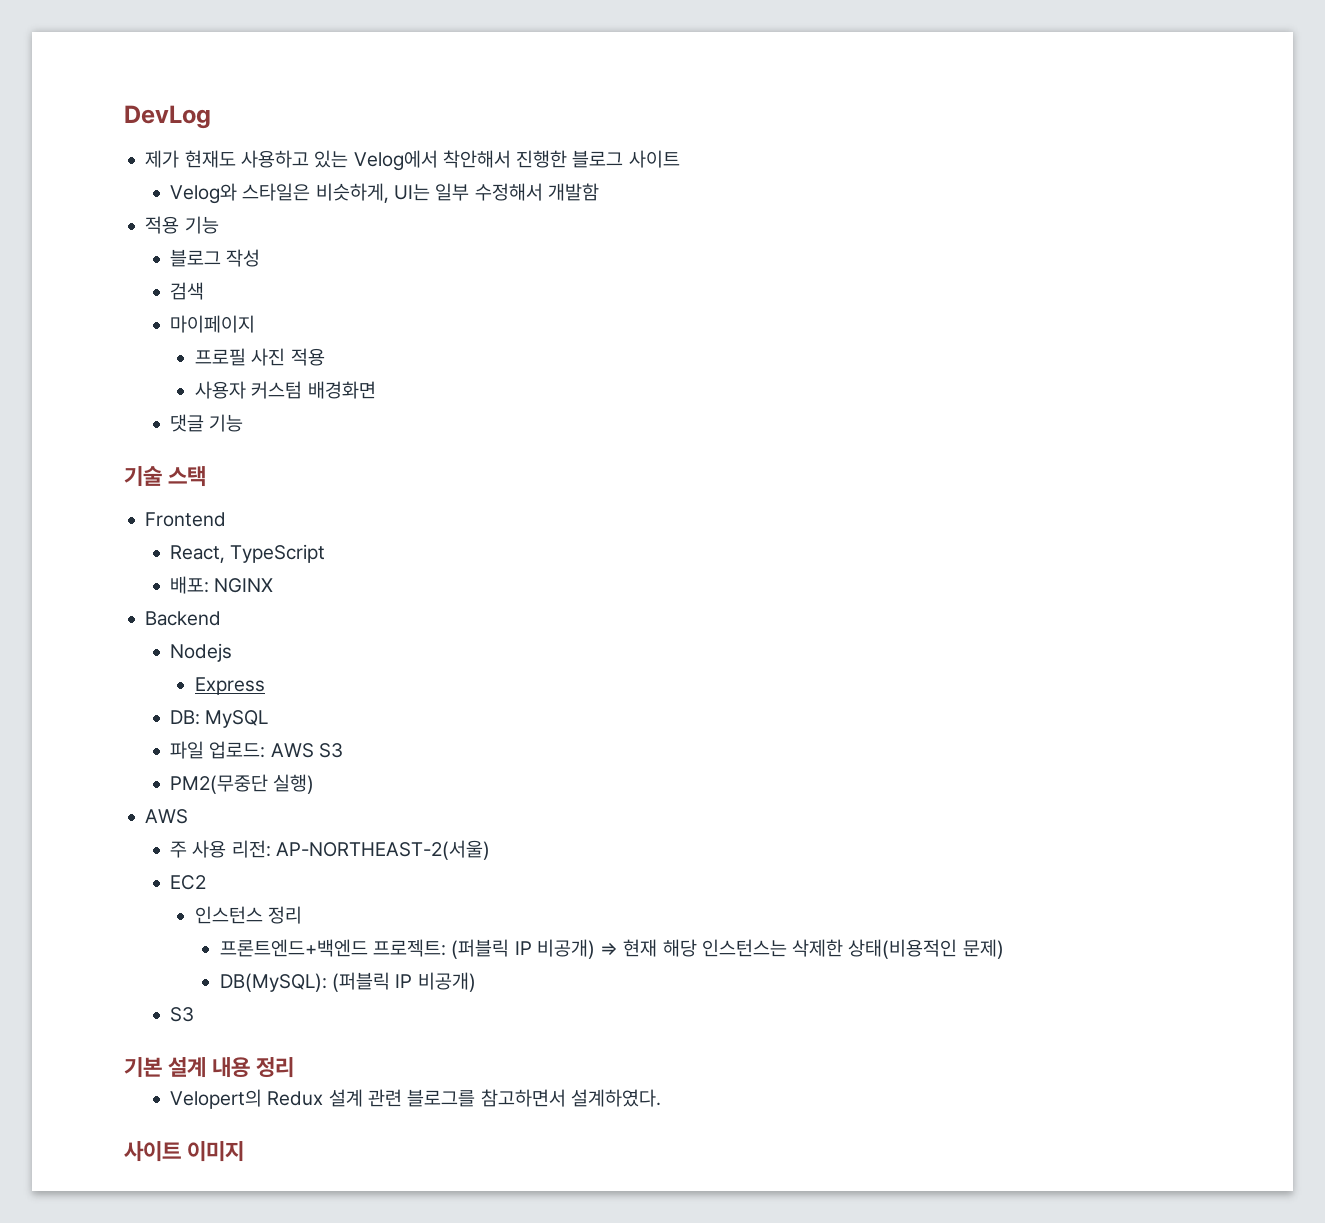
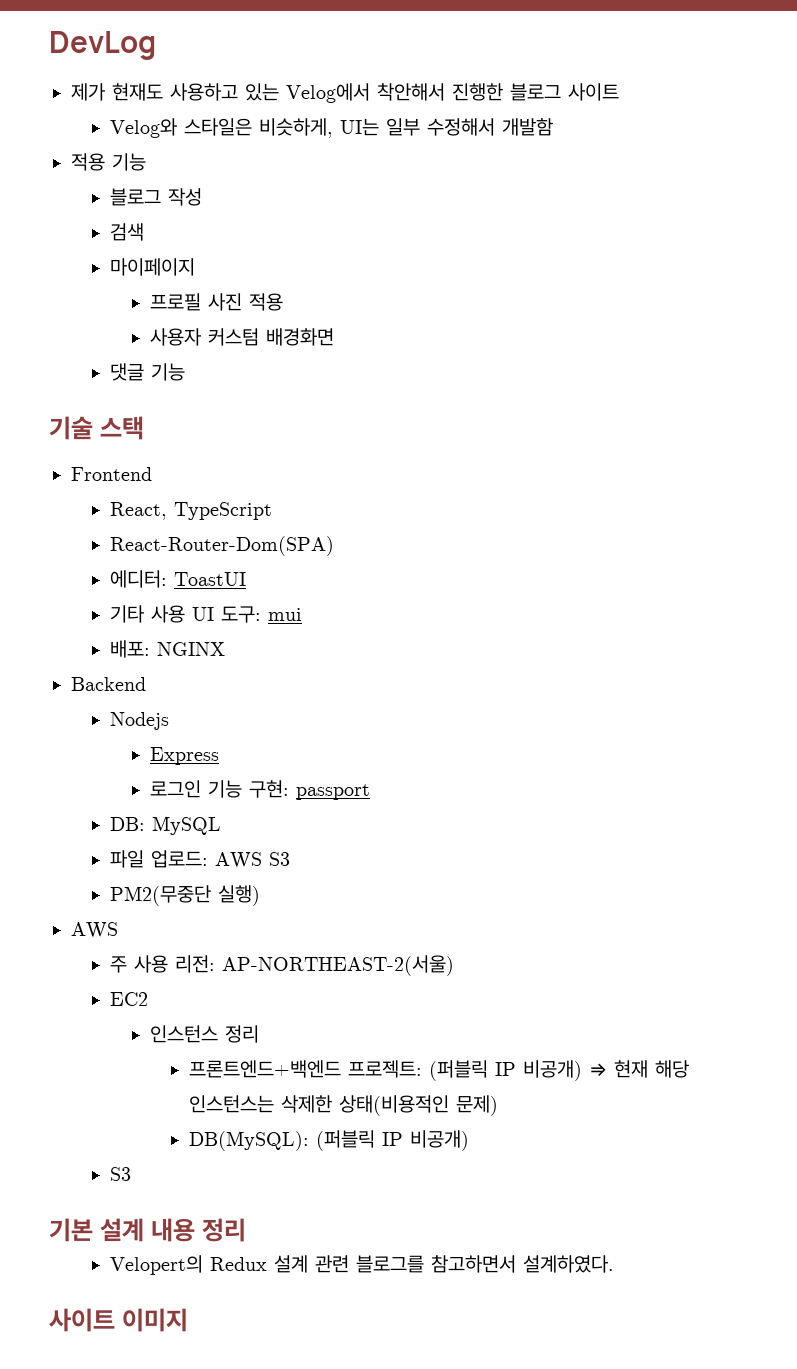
(326, 553) none -> [110,536,335,556] [110,570,247,588] [110,605,303,623] // React-Router-Dom(SPA) // 에디터: ToastUI // 기타 사용 UI 도구: mui
(265, 686) none -> [149,780,370,800] // 로그인 기능 구현: passport

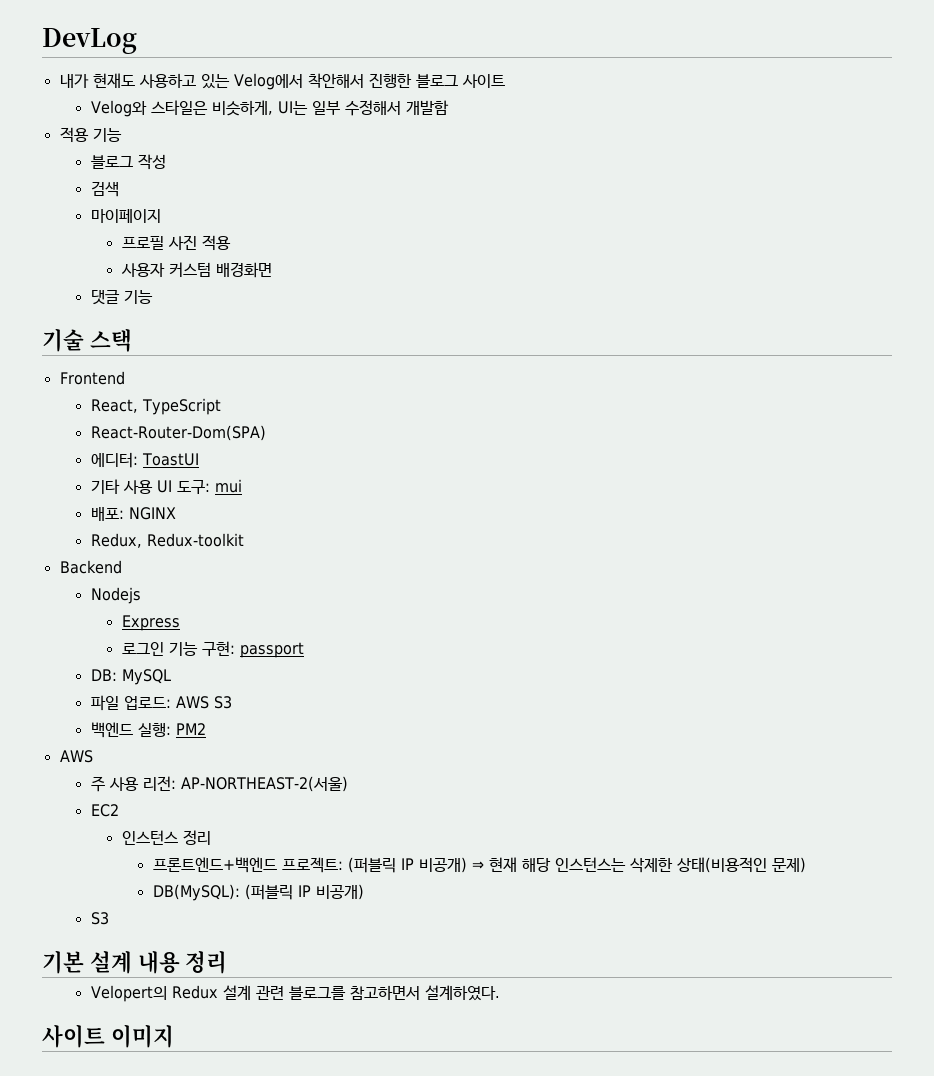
[71,83,105,101] 제가 -> [59,74,89,88] 내가
(226, 649) none -> [90,533,244,548] // Redux, Redux-toolkit
[110,885,261,906] PM2(무중단 실행) -> [90,722,206,738] 백엔드 실행: PM2

